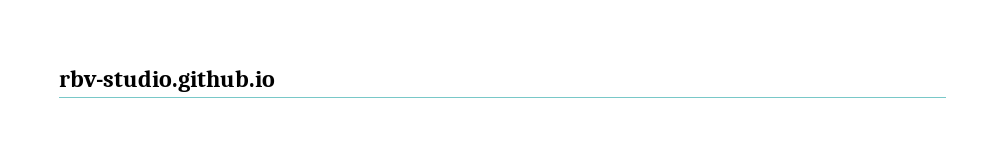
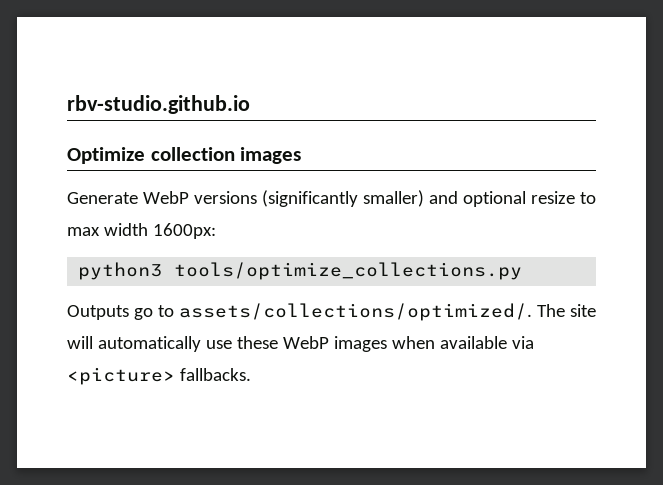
(275, 81) none -> [67,147,302,164] [67,190,596,207] [67,223,216,239] [78,262,523,280] [67,303,596,321] [67,336,534,352] [67,367,251,385] // Optimize collection images // Generate WebP versions (significantly smaller) and optional resize to max width 1600px: // python3 tools/optimize_collections.py // Outputs go to assets/collections/optimized/. The site will automatically use these WebP images when available via <picture> fallbacks.

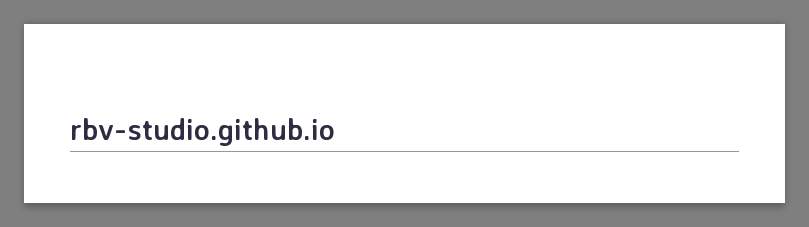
[67,147,302,164] [67,190,596,207] [67,223,216,239] [78,262,523,280] [67,303,596,321] [67,336,534,352] [67,367,251,385] // Optimize collection images // Generate WebP versions (significantly smaller) and optional resize to max width 1600px: // python3 tools/optimize_collections.py // Outputs go to assets/collections/optimized/. The site will automatically use these WebP images when available via <picture> fallbacks. -> (335, 132) none

